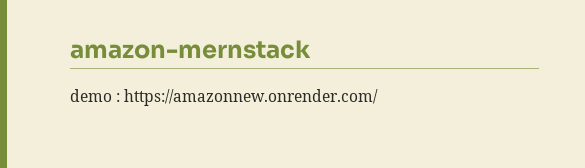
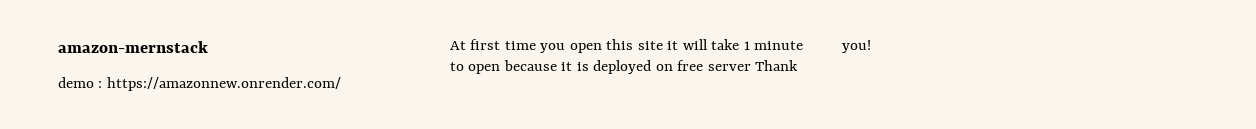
(379, 97) none -> [450,39,804,53] [450,60,799,74] [842,40,871,53] // At first time you open this site it will take 1 minute to open because it is deployed on free server Thank you!

